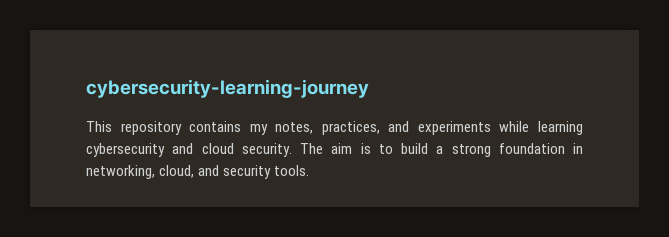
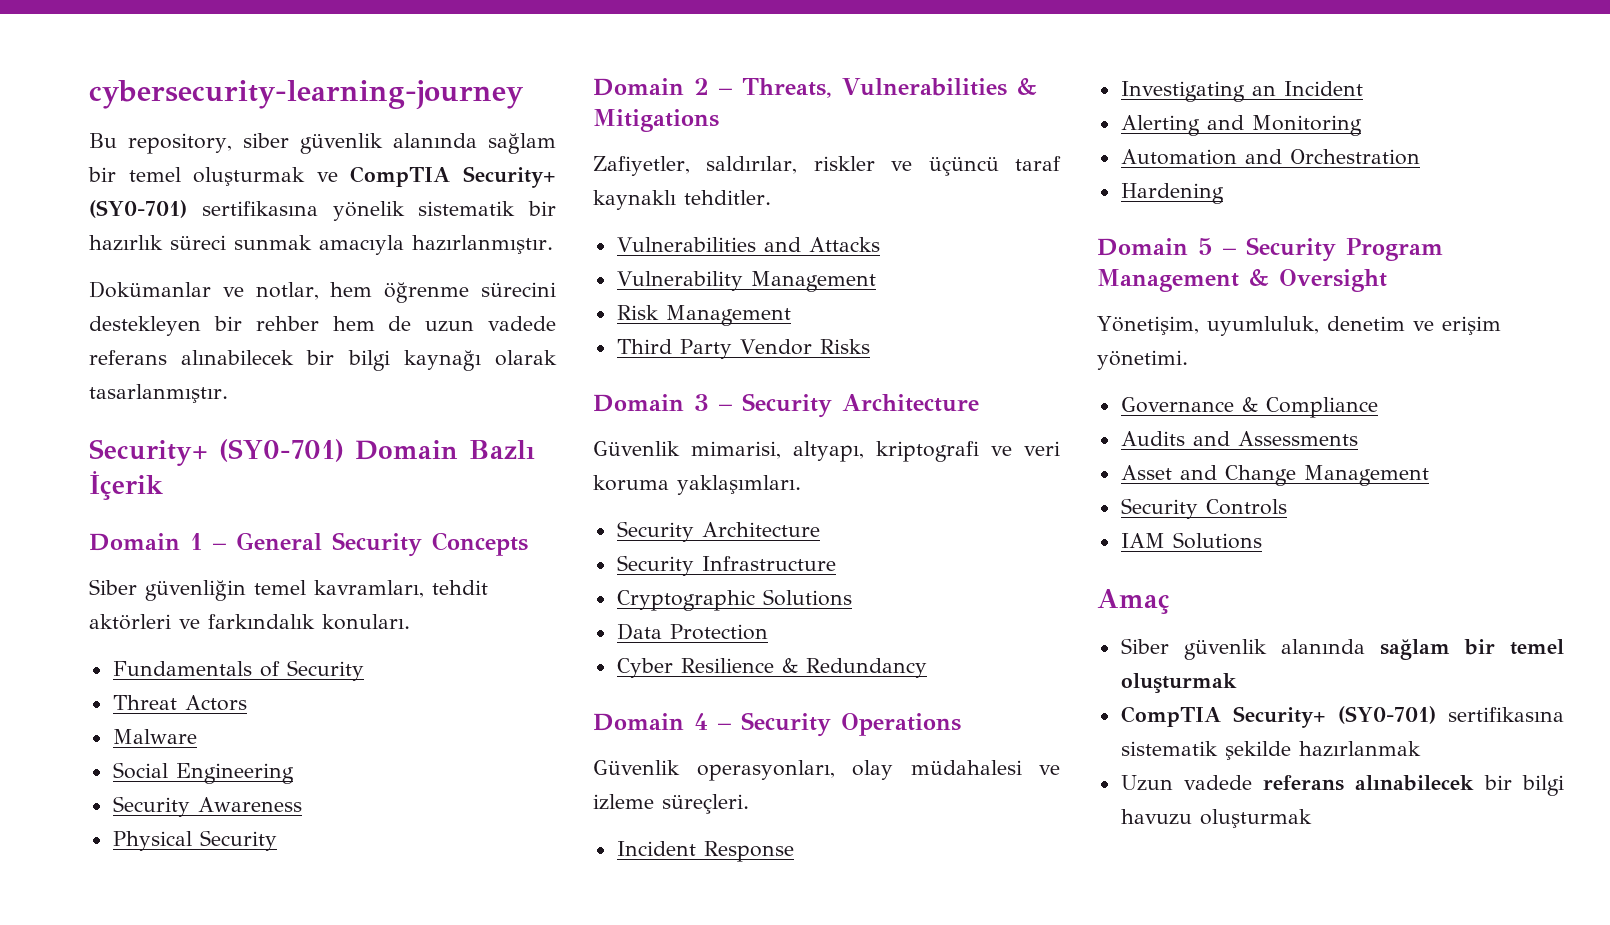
[86,121,583,135] [86,143,583,157] [86,165,310,179] This repository contains my notes, practices, and experiments while learning cybersecurity and cloud security. The aim is to build a strong foundation in networking, cloud, and security tools. -> [89,133,556,154] [88,166,556,188] [89,200,556,221] [89,235,553,255] [89,281,556,303] [89,316,556,336] [89,350,557,371] [89,384,228,403] [89,439,535,466] [89,471,163,500] [89,532,528,557] [89,579,488,601] [89,614,410,630] [112,660,364,681] [112,695,247,711] [112,729,197,744] [112,762,294,784] [112,796,302,817] [112,830,277,851] [593,78,1037,98] [593,109,719,132] [593,156,1061,176] [593,190,771,210] [616,237,880,252] [616,271,876,292] [616,305,791,326] [616,339,870,359] [593,393,979,418] [593,441,1060,462] [593,475,801,495] [616,521,820,542] [616,555,836,576] [616,589,852,611] [616,623,768,640] [616,658,927,678] [593,712,961,737] [593,760,1060,781] [593,794,749,814] [616,841,794,862] [1120,81,1363,102] [1120,115,1362,136] [1120,149,1420,165] [1120,183,1224,204] [1097,237,1443,262] [1097,269,1387,292] [1097,316,1501,336] [1097,350,1188,370] [1120,397,1378,418] [1120,431,1358,446] [1120,465,1429,486] [1120,498,1287,519] [1120,532,1262,549] [1097,589,1170,614] [1120,638,1564,660] [1120,673,1237,693] [1120,706,1564,728] [1120,741,1421,760] [1120,775,1564,796] [1120,809,1312,828] Bu repository, siber güvenlik alanında sağlam bir temel oluşturmak ve CompTIA Security+ (SY0-701) sertifikasına yönelik sistematik bir hazırlık süreci sunmak amacıyla hazırlanmıştır. // Dokümanlar ve notlar, hem öğrenme sürecini destekleyen bir rehber hem de uzun vadede referans alınabilecek bir bilgi kaynağı olarak tasarlanmıştır. // Security+ (SY0-701) Domain Bazlı İçerik // Domain 1 – General Security Concepts // Siber güvenliğin temel kavramları, tehdit aktörleri ve farkındalık konuları. // Fundamentals of Security // Threat Actors // Malware // Social Engineering // Security Awareness // Physical Security // Domain 2 – Threats, Vulnerabilities & Mitigations // Zafiyetler, saldırılar, riskler ve üçüncü taraf kaynaklı tehditler. // Vulnerabilities and Attacks // Vulnerability Management // Risk Management // Third Party Vendor Risks // Domain 3 – Security Architecture // Güvenlik mimarisi, altyapı, kriptografi ve veri koruma yaklaşımları. // Security Architecture // Security Infrastructure // Cryptographic Solutions // Data Protection // Cyber Resilience & Redundancy // Domain 4 – Security Operations // Güvenlik operasyonları, olay müdahalesi ve izleme süreçleri. // Incident Response // Investigating an Incident // Alerting and Monitoring // Automation and Orchestration // Hardening // Domain 5 – Security Program Management & Oversight // Yönetişim, uyumluluk, denetim ve erişim yönetimi. // Governance & Compliance // Audits and Assessments // Asset and Change Management // Security Controls // IAM Solutions // Amaç // Siber güvenlik alanında sağlam bir temel oluşturmak // CompTIA Security+ (SY0-701) sertifikasına sistematik şekilde hazırlanmak // Uzun vadede referans alınabilecek bir bilgi havuzu oluşturmak

